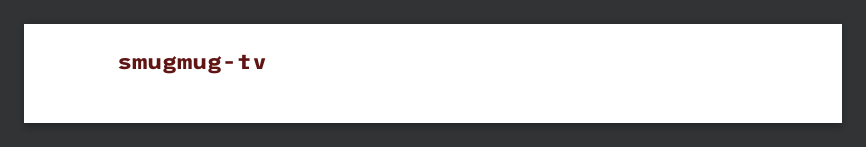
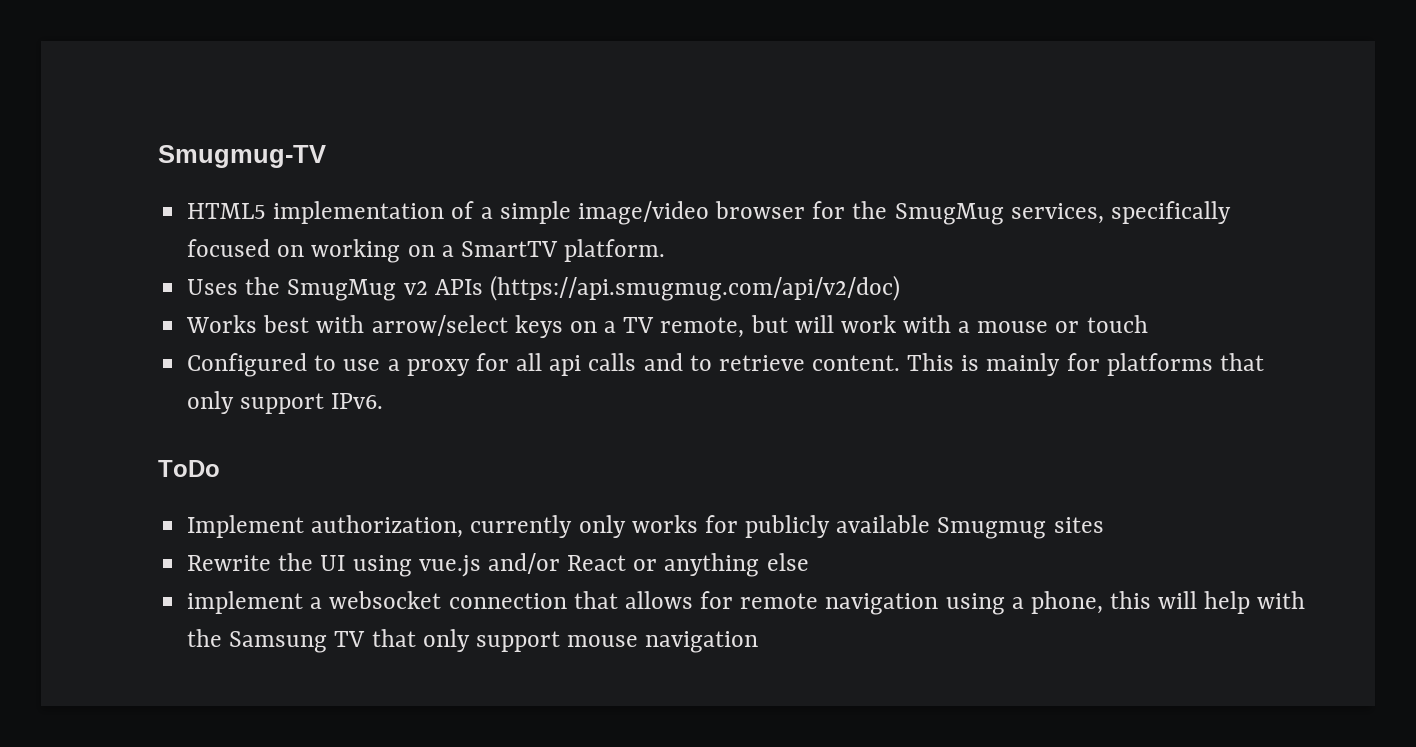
[117,54,267,74] smugmug-tv -> [158,145,326,168] [187,201,1231,225] [187,239,666,263] [187,275,900,301] [186,315,1148,338] [187,353,1264,377] [187,391,384,414] [158,460,220,477] [187,515,1104,539] [187,553,809,577] [187,591,1306,615] [187,629,759,653] Smugmug-TV // HTML5 implementation of a simple image/video browser for the SmugMug services, specifically focused on working on a SmartTV platform. // Uses the SmugMug v2 APIs (https://api.smugmug.com/api/v2/doc) // Works best with arrow/select keys on a TV remote, but will work with a mouse or touch // Configured to use a proxy for all api calls and to retrieve content. This is mainly for platforms that only support IPv6. // ToDo // Implement authorization, currently only works for publicly available Smugmug sites // Rewrite the UI using vue.js and/or React or anything else // implement a websocket connection that allows for remote navigation using a phone, this will help with the Samsung TV that only support mouse navigation

